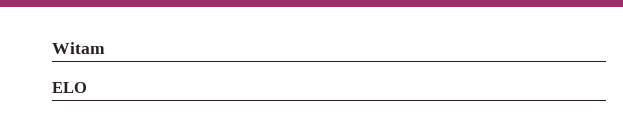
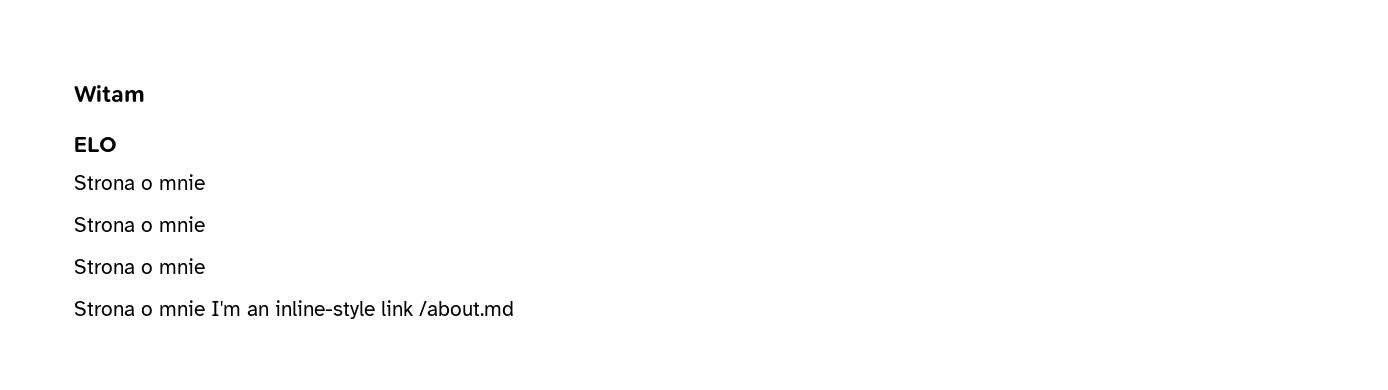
(87, 87) none -> [74,174,205,190] [74,216,205,232] [74,258,205,274] [74,300,514,319] // Strona o mnie // Strona o mnie // Strona o mnie // Strona o mnie I'm an inline-style link /about.md

